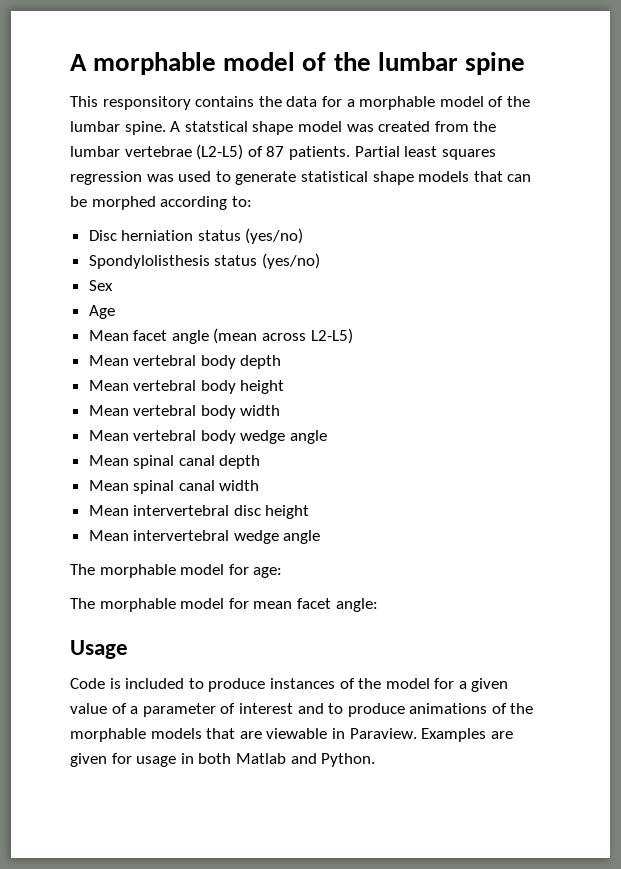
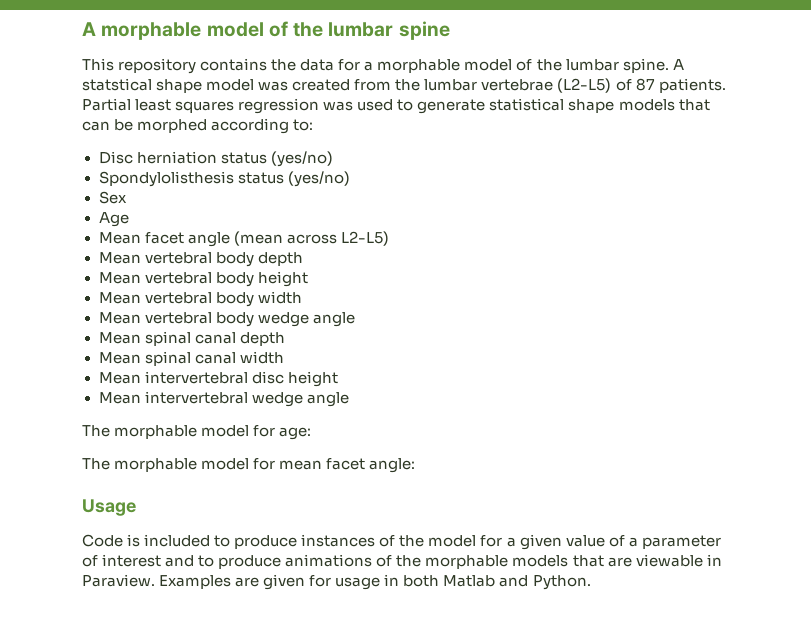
[102,96,191,110] responsitory -> [118,58,197,74] repository

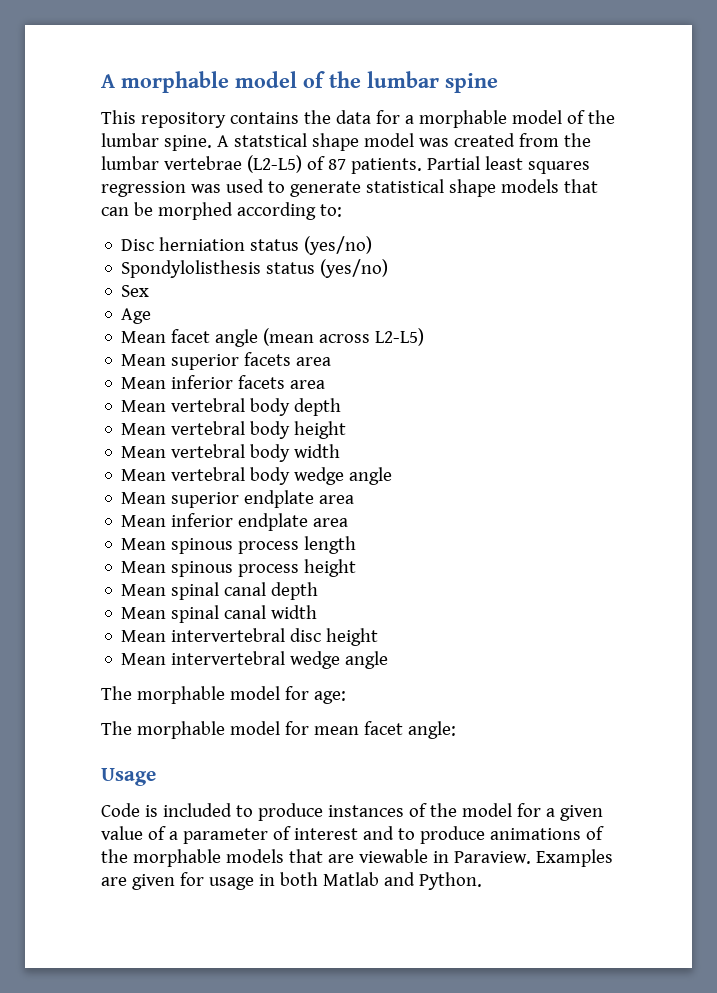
(389, 238) none -> [121,352,332,370] [121,375,326,389] // Mean superior facets area // Mean inferior facets area
(355, 319) none -> [121,490,355,508] [121,513,349,531] [121,536,357,554] [121,559,357,577] // Mean superior endplate area // Mean inferior endplate area // Mean spinous process length // Mean spinous process height

